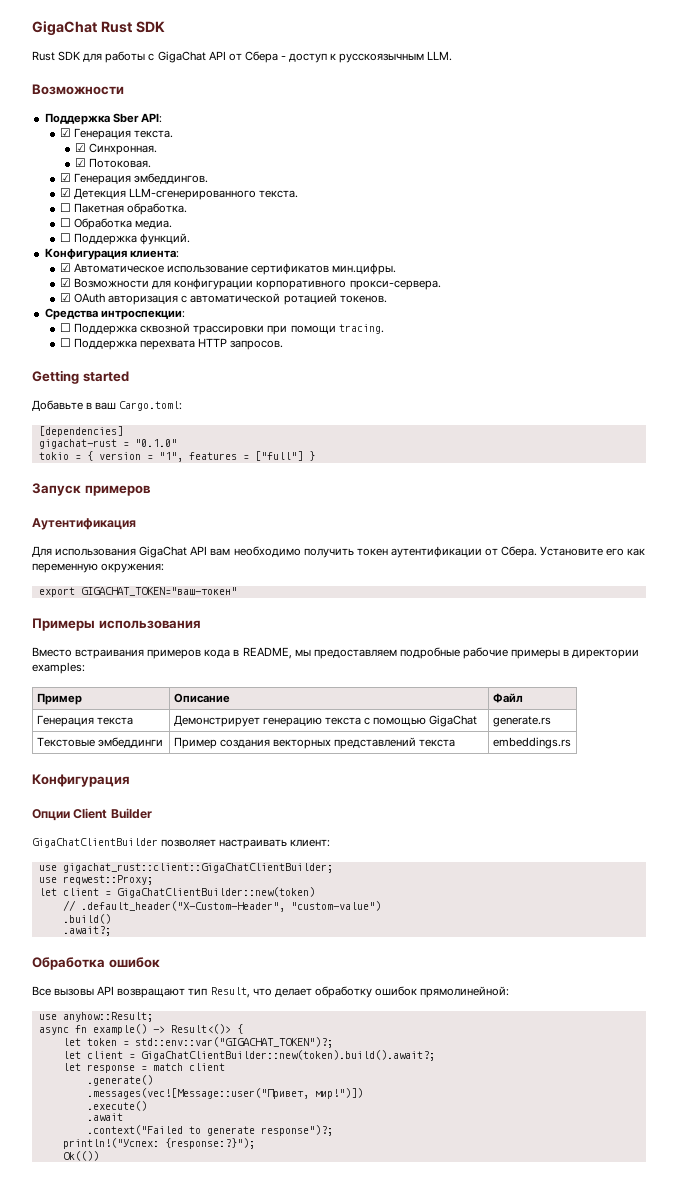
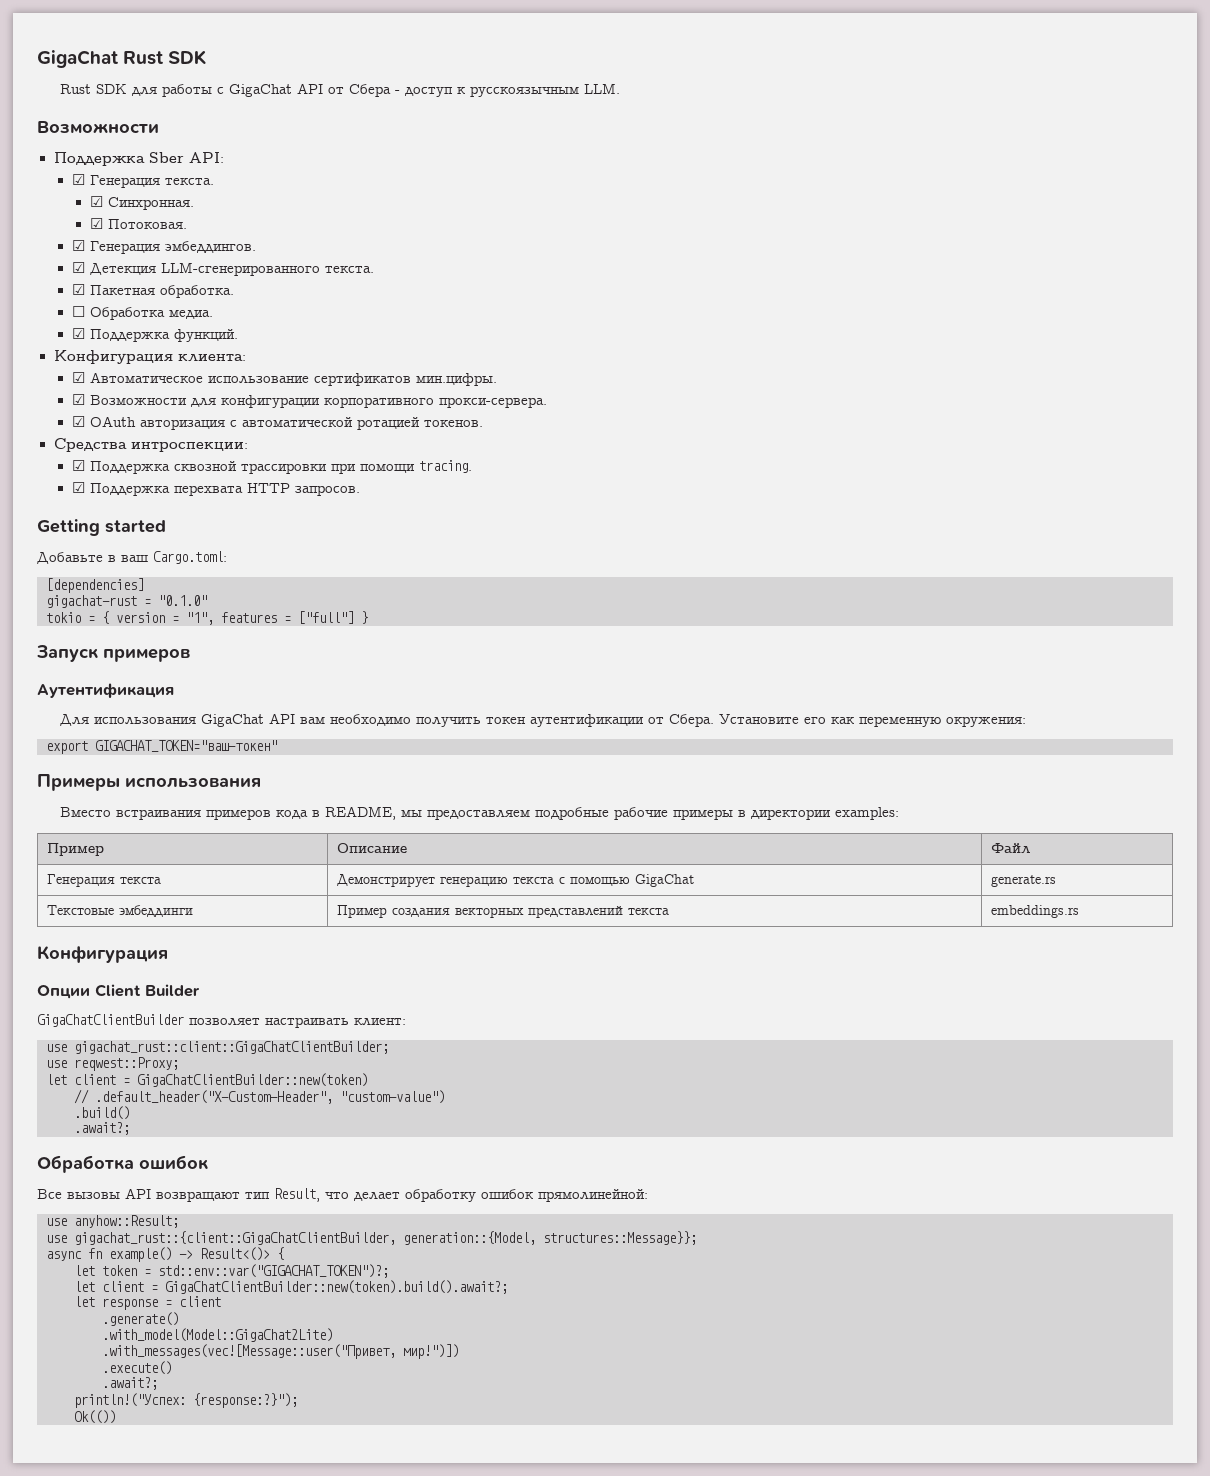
[60,203,72,212] ☐ -> [71,284,85,295] ☑
[60,233,72,242] ☐ -> [71,328,85,339] ☑
[60,323,72,332] ☐ -> [71,460,85,471] ☑
[60,338,72,347] ☐ -> [71,482,85,493] ☑
(153, 1017) none -> [46,1231,697,1245] // use gigachat_rust::{client::GigaChatClientBuilder, generation::{Model, structures::Message}};
[152,1063,183,1071] match -> (172, 1303) none
[86,1088,309,1099] .messages(vec![Message::user("Привет, -> [102,1328,333,1342] [102,1344,396,1359] .with_model(Model::GigaChat2Lite) // .with_messages(vec![Message::user("Привет,
[86,1113,123,1121] [86,1125,333,1136] .await // .context("Failed to generate response")?; -> [102,1377,158,1390] .await?;

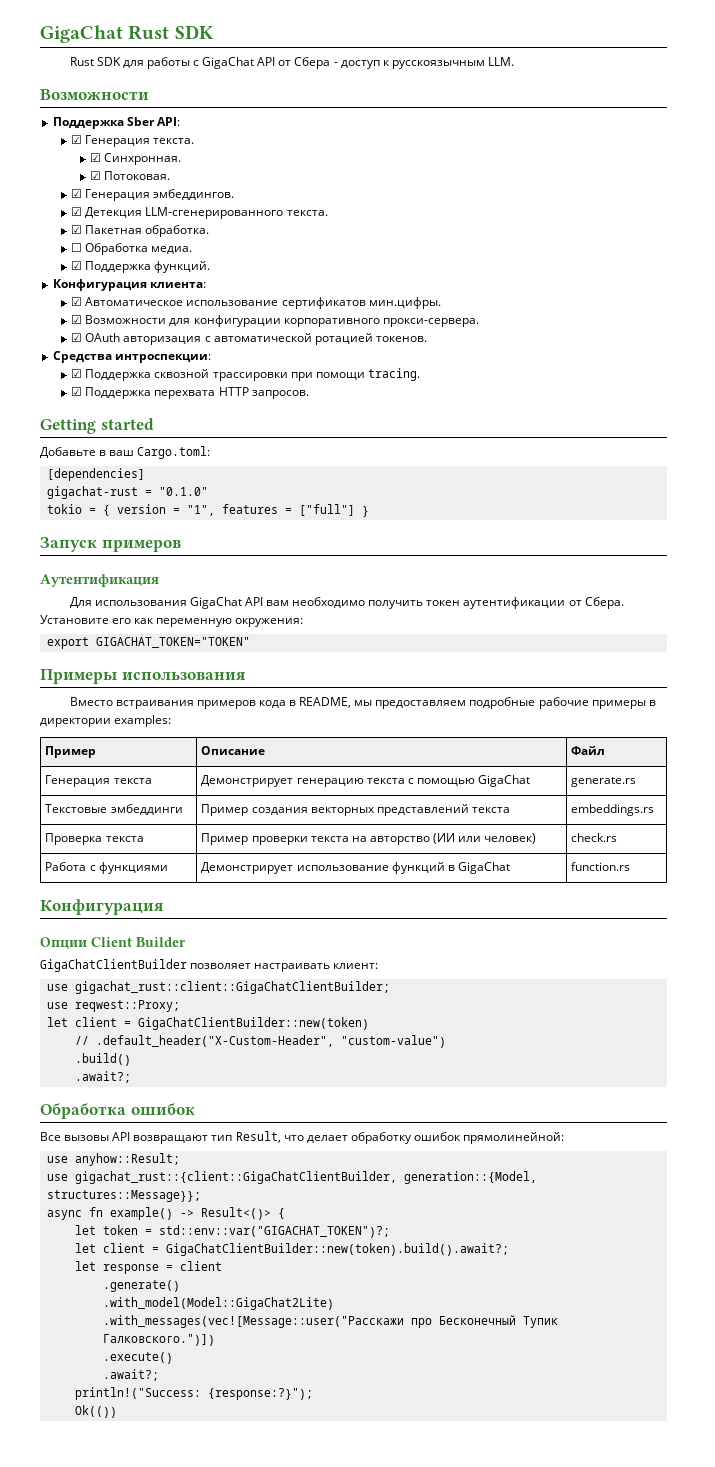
[95,740,277,752] GIGACHAT_TOKEN="ваш-токен" -> [95,637,250,648] GIGACHAT_TOKEN="TOKEN"
(1080, 911) none -> [45,833,144,845] [201,833,537,845] [571,833,618,842] [45,862,168,874] [201,862,510,874] [571,862,631,871] // Проверка текста | Пример проверки текста на авторство (ИИ или человек) | check.rs // Работа с функциями | Демонстрирует использование функций в GigaChat | function.rs
[102,1344,459,1359] .with_messages(vec![Message::user("Привет, мир!")]) -> [102,1315,558,1328] [102,1334,215,1346] .with_messages(vec![Message::user("Расскажи про Бесконечный Тупик Галковского.")])
[74,1393,186,1408] println!("Успех: -> [74,1387,201,1400] println!("Success:

